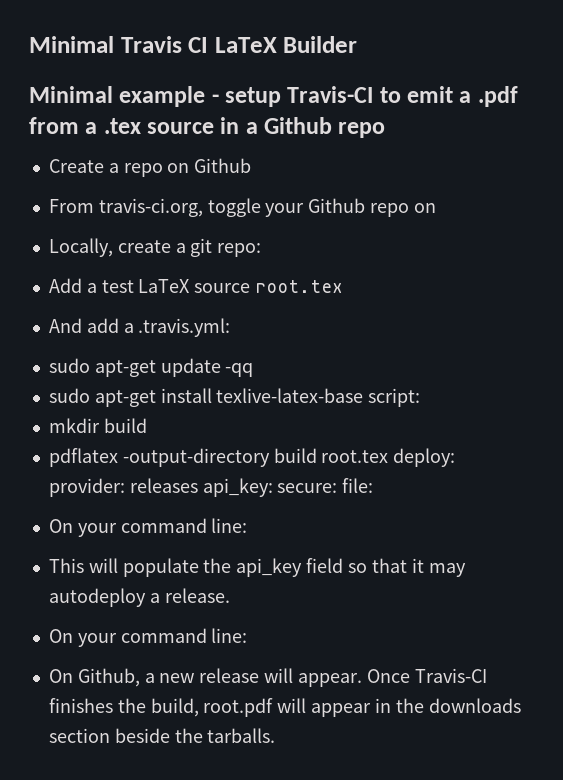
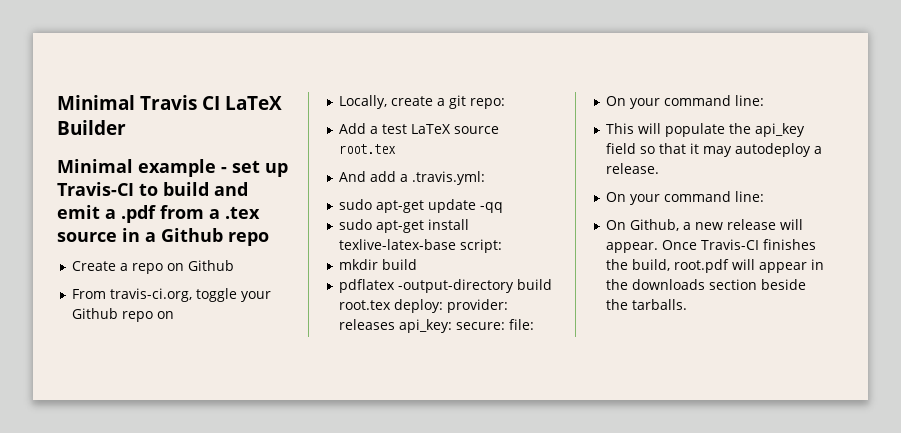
[225,86,401,107] setup Travis-CI to -> [232,160,288,177] [57,182,248,196] set up Travis-CI to build and

